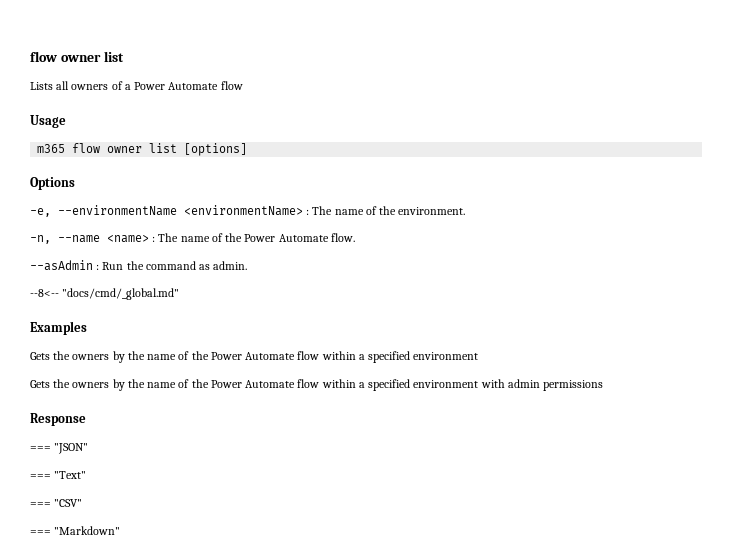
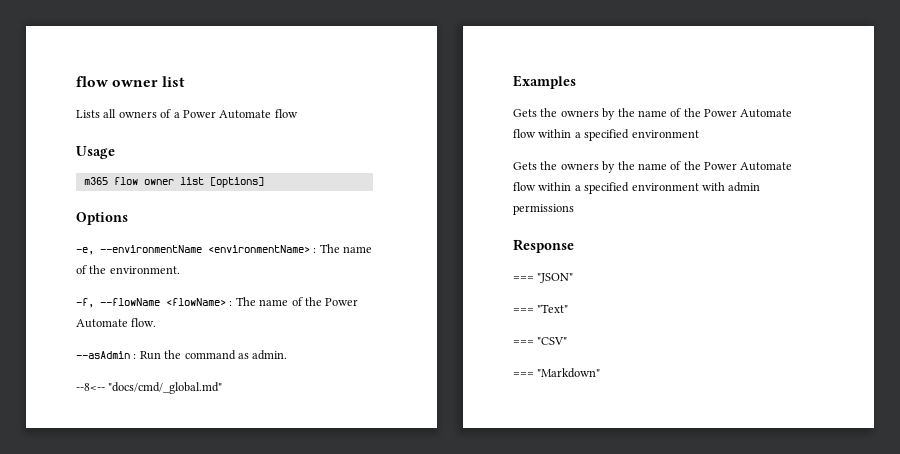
[30,235,149,244] -n, --name <name> -> [76,298,226,308] -f, --flowName <flowName>

